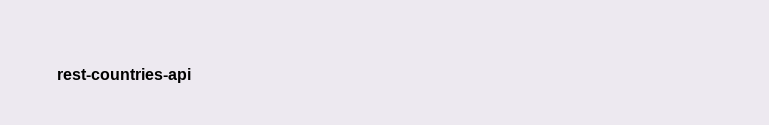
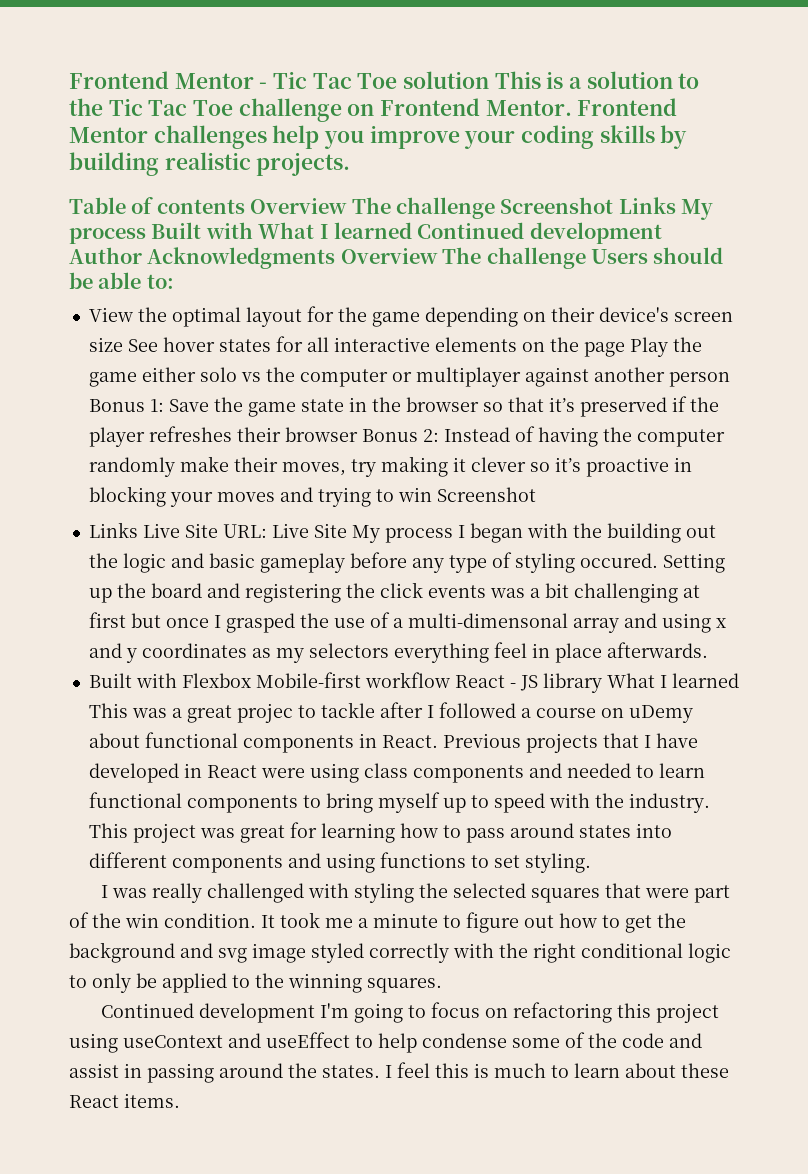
[57,68,191,83] rest-countries-api -> [69,71,700,89] [69,98,678,122] [69,125,688,149] [69,152,351,176] [69,197,714,220] [69,222,662,244] [69,247,724,269] [69,272,174,289] [88,306,733,327] [88,336,702,357] [88,367,730,387] [88,396,719,417] [88,426,725,447] [88,456,692,477] [88,486,536,507] [88,522,716,543] [88,552,725,573] [88,582,700,603] [88,612,726,633] [88,642,708,663] [88,672,739,693] [88,702,693,723] [88,732,698,753] [88,763,705,783] [88,792,710,813] [88,822,672,843] [88,852,591,873] [100,883,730,903] [69,912,686,933] [69,942,731,963] [69,973,442,993] [100,1002,719,1023] [69,1032,702,1053] [69,1062,729,1083] [69,1093,180,1108] Frontend Mentor - Tic Tac Toe solution This is a solution to the Tic Tac Toe challenge on Frontend Mentor. Frontend Mentor challenges help you improve your coding skills by building realistic projects. // Table of contents Overview The challenge Screenshot Links My process Built with What I learned Continued development Author Acknowledgments Overview The challenge Users should be able to: // View the optimal layout for the game depending on their device's screen size See hover states for all interactive elements on the page Play the game either solo vs the computer or multiplayer against another person Bonus 1: Save the game state in the browser so that it’s preserved if the player refreshes their browser Bonus 2: Instead of having the computer randomly make their moves, try making it clever so it’s proactive in blocking your moves and trying to win Screenshot // Links Live Site URL: Live Site My process I began with the building out the logic and basic gameplay before any type of styling occured. Setting up the board and registering the click events was a bit challenging at first but once I grasped the use of a multi-dimensonal array and using x and y coordinates as my selectors everything feel in place afterwards. // Built with Flexbox Mobile-first workflow React - JS library What I learned This was a great projec to tackle after I followed a course on uDemy about functional components in React. Previous projects that I have developed in React were using class components and needed to learn functional components to bring myself up to speed with the industry. This project was great for learning how to pass around states into different components and using functions to set styling. // I was really challenged with styling the selected squares that were part of the win condition. It took me a minute to figure out how to get the background and svg image styled correctly with the right conditional logic to only be applied to the winning squares. // Continued development I'm going to focus on refactoring this project using useContext and useEffect to help condense some of the code and assist in passing around the states. I feel this is much to learn about these React items.

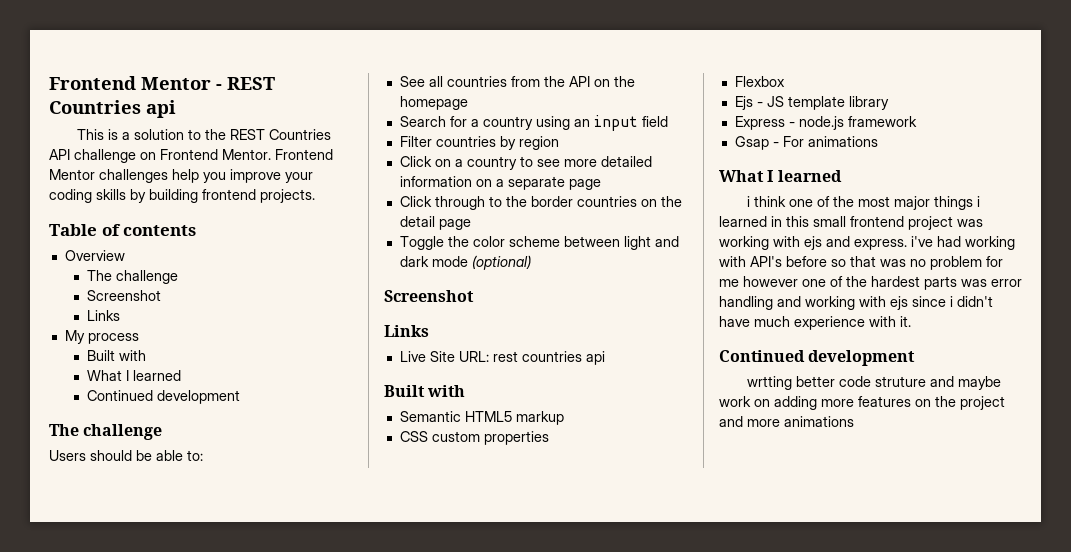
[273,71,490,89] Tic Tac Toe solution -> [227,77,275,90] [49,100,176,118] REST Countries api //
[108,98,234,116] Tic Tac Toe -> [229,129,331,140] [49,149,70,160] REST Countries API
[164,152,251,170] realistic -> [202,189,256,200] frontend
[250,197,714,220] [69,222,662,244] [69,247,586,269] Overview The challenge Screenshot Links My process Built with What I learned Continued development Author Acknowledgments Overview The challenge -> [64,250,125,261] [86,270,178,284] [86,290,161,301] [86,310,120,321] [64,330,139,344] [86,350,146,361] [86,370,181,381] [86,390,240,404] [49,424,163,440] // Overview // The challenge // Screenshot // Links // My process // Built with // What I learned // Continued development // The challenge //
[88,306,733,327] [88,336,702,357] [88,367,730,387] [88,396,719,417] [88,426,725,447] [88,456,692,477] [88,486,536,507] [88,522,138,538] View the optimal layout for the game depending on their device's screen size See hover states for all interactive elements on the page Play the game either solo vs the computer or multiplayer against another person Bonus 1: Save the game state in the browser so that it’s preserved if the player refreshes their browser Bonus 2: Instead of having the computer randomly make their moves, try making it clever so it’s proactive in blocking your moves and trying to win Screenshot // Links -> [399,76,635,87] [399,96,468,110] [399,115,668,131] [399,136,559,150] [399,156,652,170] [399,176,601,190] [399,196,682,210] [399,216,471,230] [399,236,679,250] [399,255,531,270] [384,290,474,302] [384,325,429,337] See all countries from the API on the homepage // Search for a country using an input field // Filter countries by region // Click on a country to see more detailed information on a separate page // Click through to the border countries on the detail page // Toggle the color scheme between light and dark mode (optional) // Screenshot // Links //
[271,523,716,543] [88,552,725,573] [88,582,700,603] [88,612,726,633] [88,642,708,663] [88,672,505,688] Live Site My process I began with the building out the logic and basic gameplay before any type of styling occured. Setting up the board and registering the click events was a bit challenging at first but once I grasped the use of a multi-dimensonal array and using x and y coordinates as my selectors everything feel in place afterwards. // Built with Flexbox Mobile-first workflow React -> [492,351,605,365] [384,385,466,397] [399,411,564,425] [399,431,549,445] [734,76,785,87] [734,96,753,110] rest countries api // Built with // Semantic HTML5 markup // CSS custom properties // Flexbox // Ejs
(538, 683) none -> [787,96,845,110] template
[606,673,739,688] [88,702,693,723] [88,732,698,753] [88,763,705,783] [88,792,710,813] [88,822,672,843] [88,852,591,873] [100,883,730,903] [69,912,686,933] [69,942,731,963] [69,973,442,993] [100,1002,719,1023] [69,1032,702,1053] [69,1062,729,1083] [69,1093,180,1108] What I learned This was a great projec to tackle after I followed a course on uDemy about functional components in React. Previous projects that I have developed in React were using class components and needed to learn functional components to bring myself up to speed with the industry. This project was great for learning how to pass around states into different components and using functions to set styling. // I was really challenged with styling the selected squares that were part of the win condition. It took me a minute to figure out how to get the background and svg image styled correctly with the right conditional logic to only be applied to the winning squares. // Continued development I'm going to focus on refactoring this project using useContext and useEffect to help condense some of the code and assist in passing around the states. I feel this is much to learn about these React items. -> [734,116,917,130] [734,136,878,150] [719,170,842,182] [746,196,980,210] [719,216,983,230] [719,236,1015,250] [719,256,1003,270] [719,276,1022,290] [719,296,993,310] [719,316,911,330] [719,350,916,366] [746,376,1001,390] [719,396,1005,410] [719,416,854,427] // Express - node.js framework // Gsap - For animations // What I learned // i think one of the most major things i learned in this small frontend project was working with ejs and express. i've had working with API's before so that was no problem for me however one of the hardest parts was error handling and working with ejs since i didn't have much experience with it. // Continued development // wrtting better code struture and maybe work on adding more features on the project and more animations

